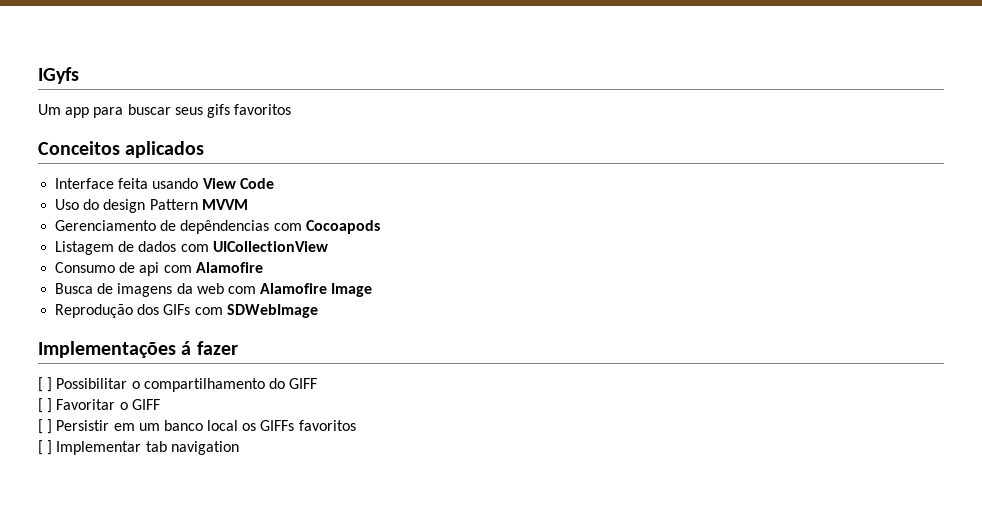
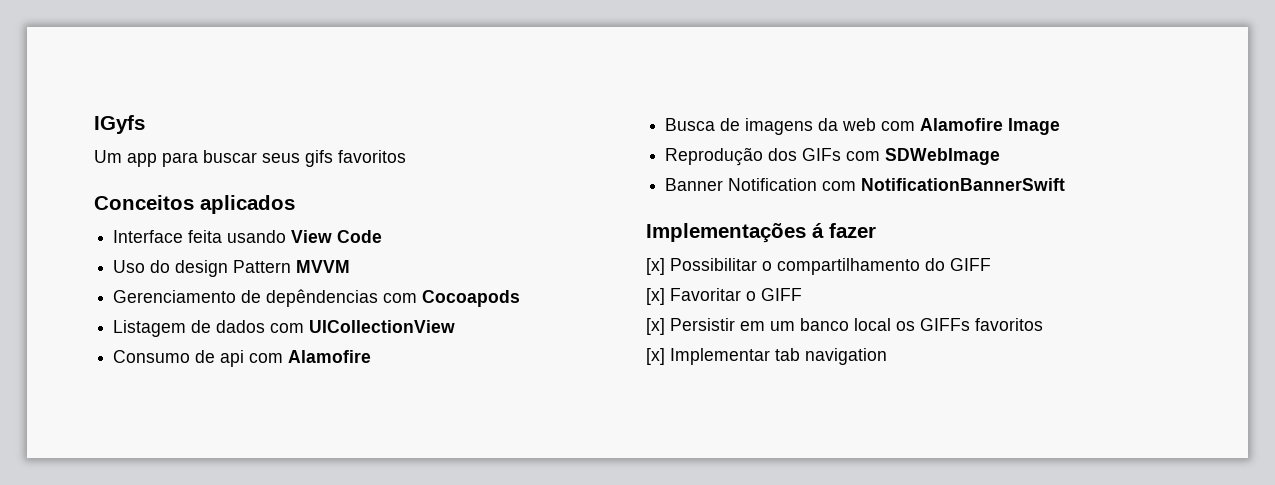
(318, 311) none -> [665,178,1066,191] // Banner Notification com NotificationBannerSwift
[38,377,53,392] [ ] -> [646,258,665,275] [x]
[38,398,53,413] [ ] -> [646,288,665,305] [x]
[38,419,53,434] [ ] -> [646,318,665,335] [x]
[38,440,53,455] [ ] -> [646,348,665,365] [x]

